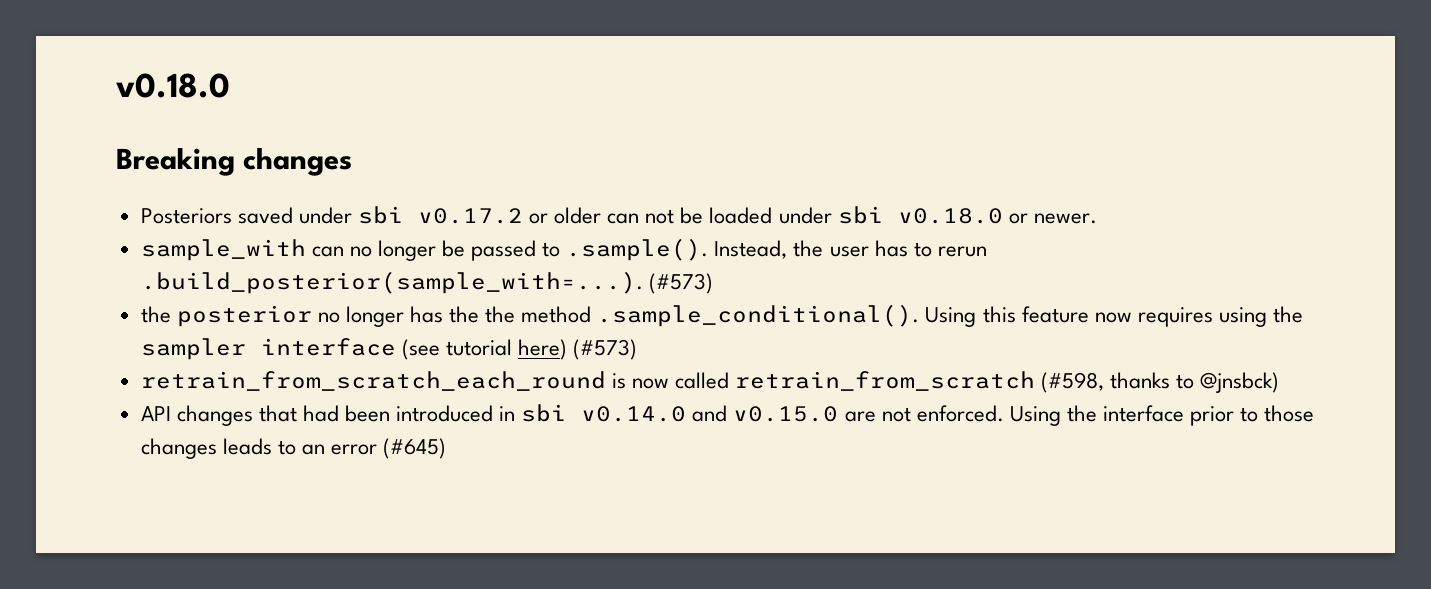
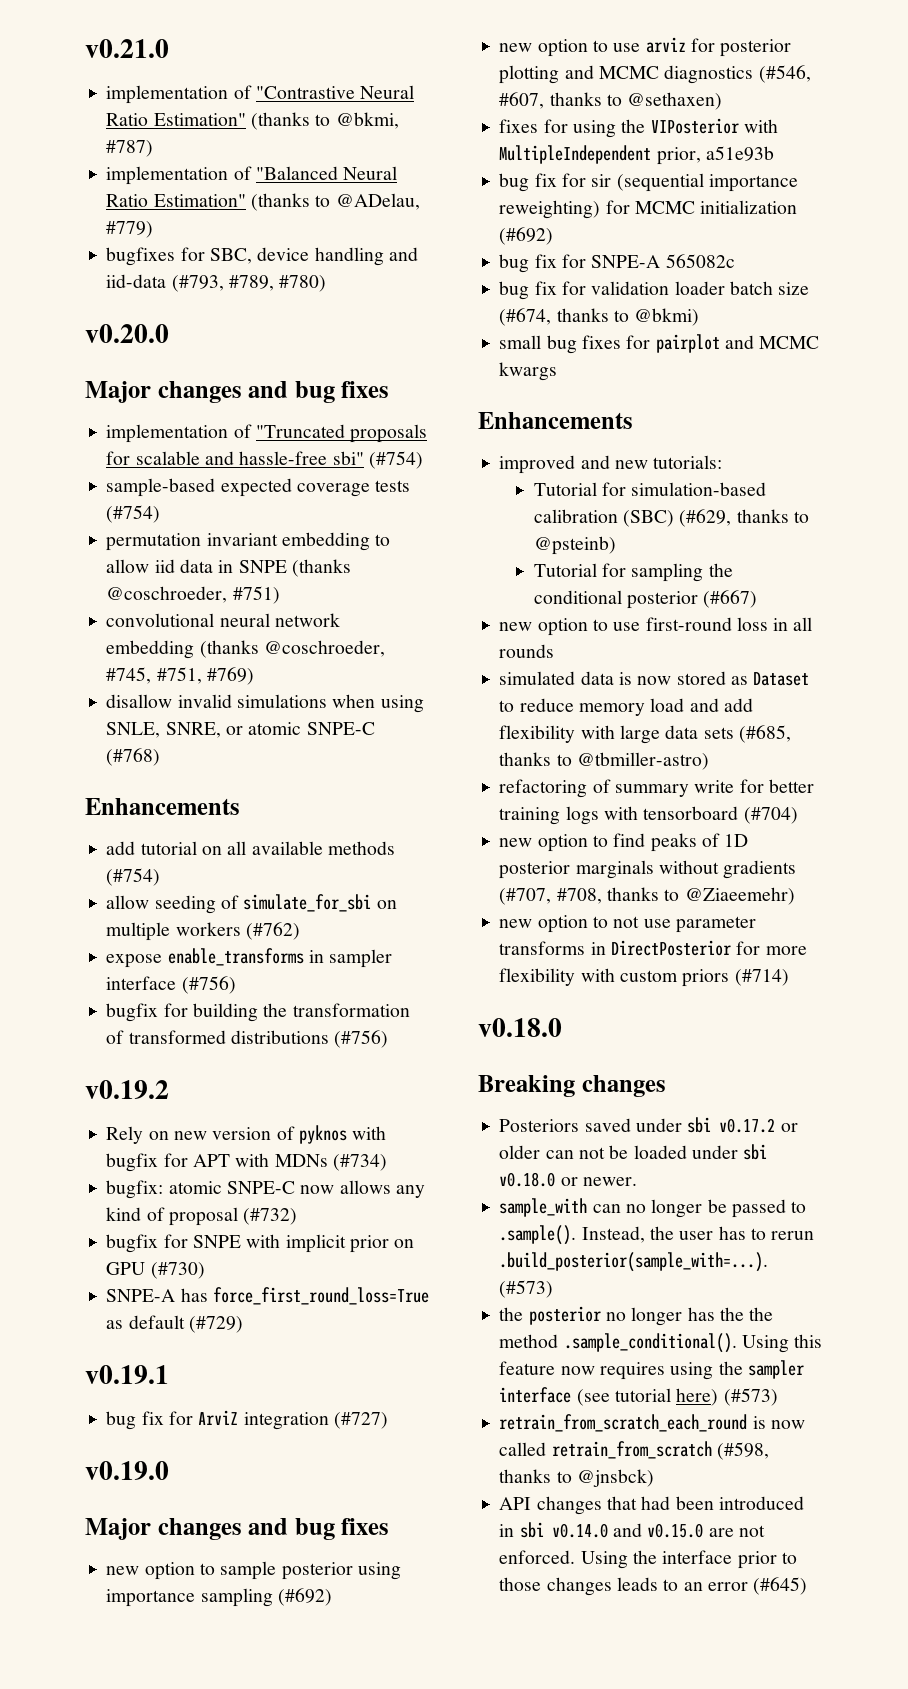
(116, 85) none -> [85,39,169,58] [106,85,415,104] [106,112,399,130] [106,140,154,157] [106,166,398,185] [106,193,420,211] [106,221,154,238] [106,247,418,266] [106,274,327,292] [85,324,169,343] [85,381,390,403] [106,424,428,443] [106,451,423,469] [106,478,411,497] [106,505,161,523] [106,532,391,551] [106,559,351,577] [106,586,280,604] [106,613,340,627] [106,640,385,659] [106,667,254,685] [106,694,424,713] [106,722,375,738] [106,748,161,766] [85,798,240,815] [106,841,395,855] [106,868,161,886] [106,894,397,914] [106,922,300,941] [106,948,393,968] [106,976,236,994] [106,1003,410,1022] [106,1030,389,1048] [85,1080,169,1099] [106,1125,387,1144] [106,1153,387,1172] [106,1180,425,1199] [106,1207,298,1226] [106,1234,415,1253] [106,1262,205,1279] [106,1287,429,1305] [106,1315,243,1333] [85,1365,169,1384] [106,1410,388,1430] [85,1461,169,1480] [85,1518,390,1540] [106,1561,401,1580] [106,1588,332,1607] [499,37,792,57] [499,65,811,84] [499,92,723,110] [499,118,778,138] [499,145,774,165] [499,173,798,192] [499,200,798,219] [499,227,554,245] [499,254,735,273] [499,281,810,300] [499,308,700,326] [499,334,820,354] [499,362,558,381] [478,412,633,429] [499,455,723,474] [533,482,767,496] [533,509,810,527] [533,536,616,555] [533,563,733,582] [533,590,758,609] [499,617,813,636] [499,644,555,658] [499,671,810,686] [499,698,753,716] [499,725,791,744] [499,752,709,770] [499,779,814,798] [499,806,798,825] [499,833,749,852] [499,860,797,879] [499,887,795,905] [499,915,756,933] [499,940,807,956] [499,968,789,987] v0.21.0 // implementation of "Contrastive Neural Ratio Estimation" (thanks to @bkmi, #787) // implementation of "Balanced Neural Ratio Estimation" (thanks to @ADelau, #779) // bugfixes for SBC, device handling and iid-data (#793, #789, #780) // v0.20.0 // Major changes and bug fixes // implementation of "Truncated proposals for scalable and hassle-free sbi" (#754) // sample-based expected coverage tests (#754) // permutation invariant embedding to allow iid data in SNPE (thanks @coschroeder, #751) // convolutional neural network embedding (thanks @coschroeder, #745, #751, #769) // disallow invalid simulations when using SNLE, SNRE, or atomic SNPE-C (#768) // Enhancements // add tutorial on all available methods (#754) // allow seeding of simulate_for_sbi on multiple workers (#762) // expose enable_transforms in sampler interface (#756) // bugfix for building the transformation of transformed distributions (#756) // v0.19.2 // Rely on new version of pyknos with bugfix for APT with MDNs (#734) // bugfix: atomic SNPE-C now allows any kind of proposal (#732) // bugfix for SNPE with implicit prior on GPU (#730) // SNPE-A has force_first_round_loss=True as default (#729) // v0.19.1 // bug fix for ArviZ integration (#727) // v0.19.0 // Major changes and bug fixes // new option to sample posterior using importance sampling (#692) // new option to use arviz for posterior plotting and MCMC diagnostics (#546, #607, thanks to @sethaxen) // fixes for using the VIPosterior with MultipleIndependent prior, a51e93b // bug fix for sir (sequential importance reweighting) for MCMC initialization (#692) // bug fix for SNPE-A 565082c // bug fix for validation loader batch size (#674, thanks to @bkmi) // small bug fixes for pairplot and MCMC kwargs // Enhancements // improved and new tutorials: // Tutorial for simulation-based calibration (SBC) (#629, thanks to @psteinb) // Tutorial for sampling the conditional posterior (#667) // new option to use first-round loss in all rounds // simulated data is now stored as Dataset to reduce memory load and add flexibility with large data sets (#685, thanks to @tbmiller-astro) // refactoring of summary write for better training logs with tensorboard (#704) // new option to find peaks of 1D posterior marginals without gradients (#707, #708, thanks to @Ziaeemehr) // new option to not use parameter transforms in DirectPosterior for more flexibility with custom priors (#714) //

